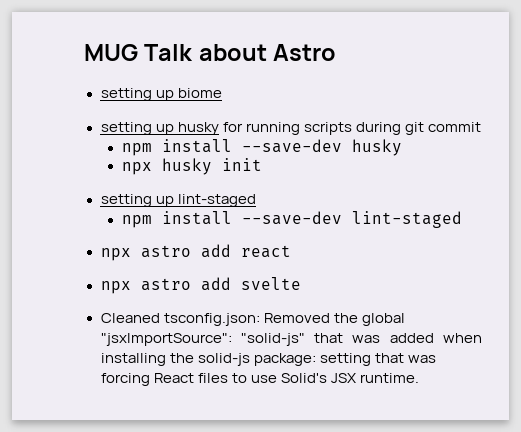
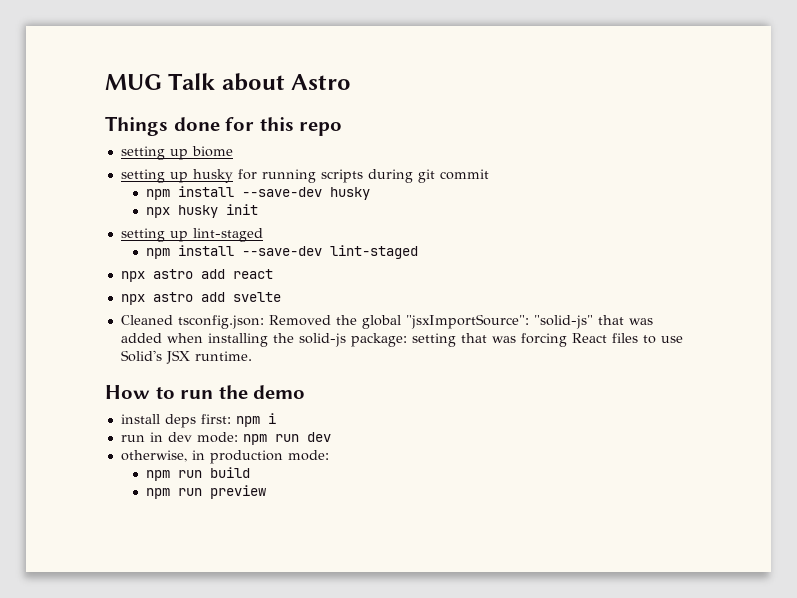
(337, 52) none -> [105,116,343,136] // Things done for this repo
(419, 378) none -> [105,385,306,399] [120,413,276,428] [120,432,331,445] [120,450,329,464] [146,467,251,481] [146,485,267,499] // How to run the demo // install deps first: npm i // run in dev mode: npm run dev // otherwise, in production mode: // npm run build // npm run preview

